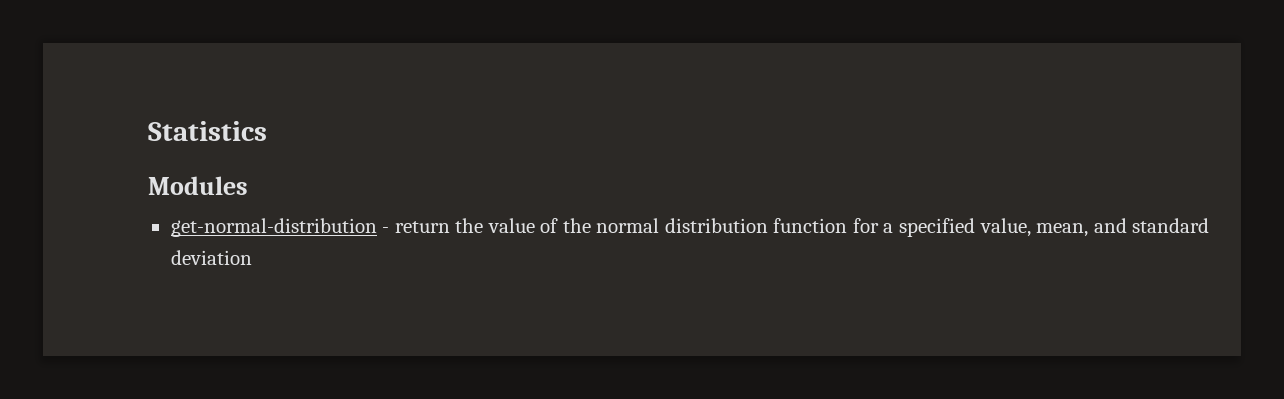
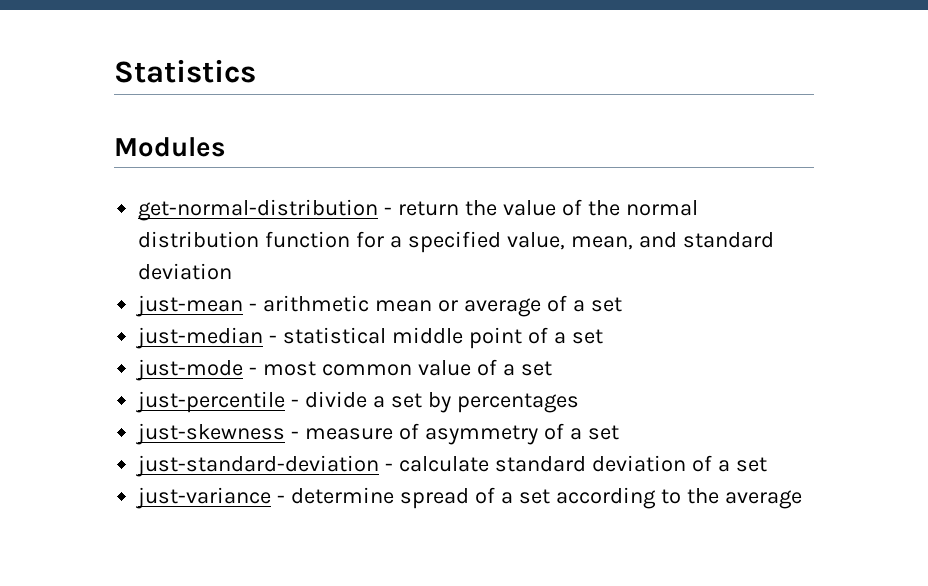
(252, 257) none -> [136,295,622,317] [136,327,603,349] [136,359,552,381] [136,391,579,413] [136,423,619,445] [136,455,767,477] [136,487,802,509] // just-mean - arithmetic mean or average of a set // just-median - statistical middle point of a set // just-mode - most common value of a set // just-percentile - divide a set by percentages // just-skewness - measure of asymmetry of a set // just-standard-deviation - calculate standard deviation of a set // just-variance - determine spread of a set according to the average

